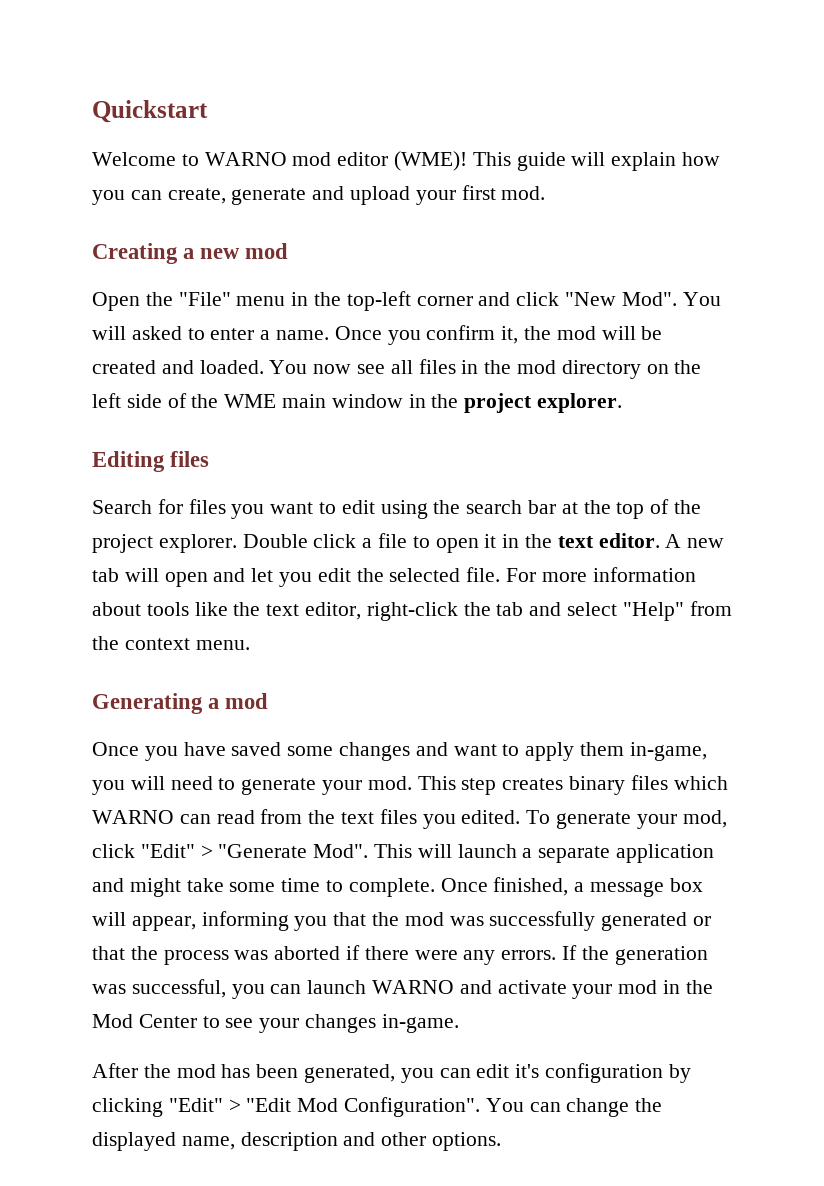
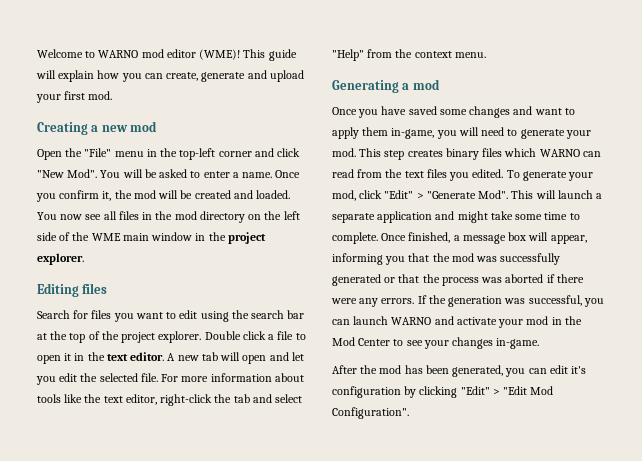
[92,100,208,123] Quickstart // -> (37, 53) none
(126, 333) none -> [144,169,157,178] be
[485,1098,663,1117] [92,1132,502,1151] You can change the displayed name, description and other options. -> (409, 413) none

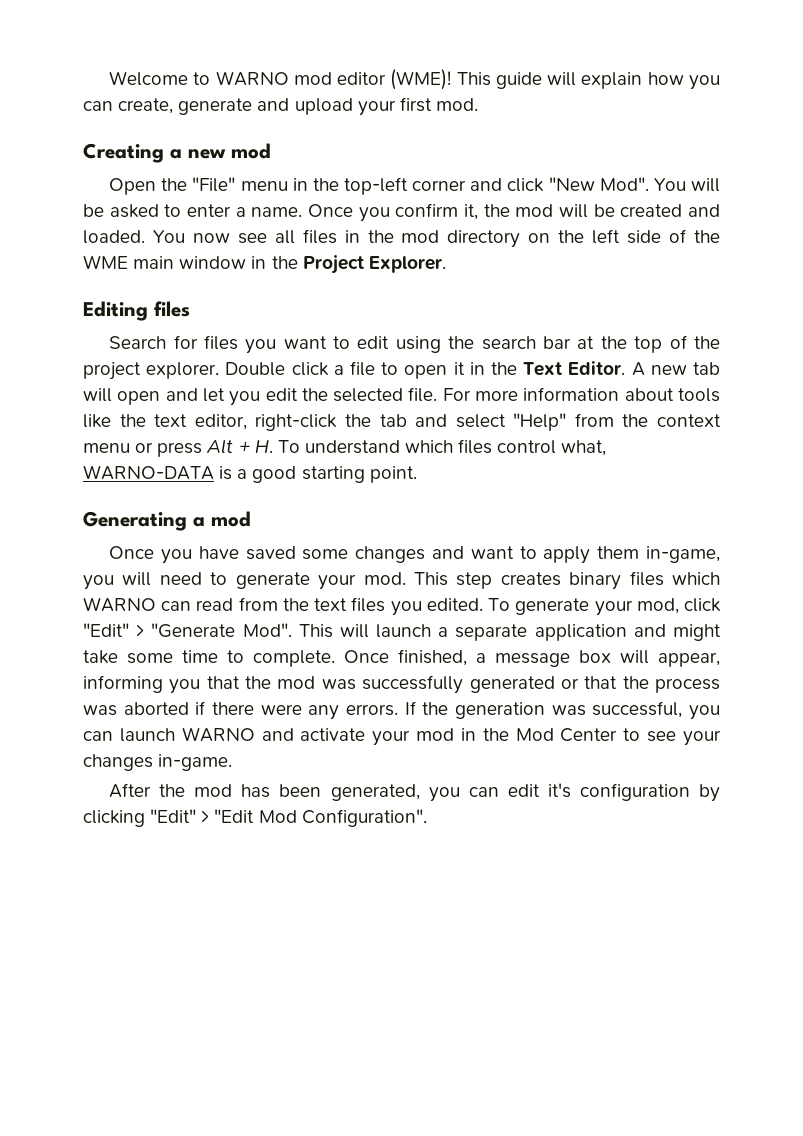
[227,232,266,244] [37,253,84,265] project explorer. -> [302,255,446,274] Project Explorer.
[106,352,165,361] text editor. -> [523,361,626,376] Text Editor.
[454,52,486,58] menu. -> [83,439,607,457] [83,465,417,483] menu or press Alt + H. To understand which files control what, WARNO-DATA is a good starting point.

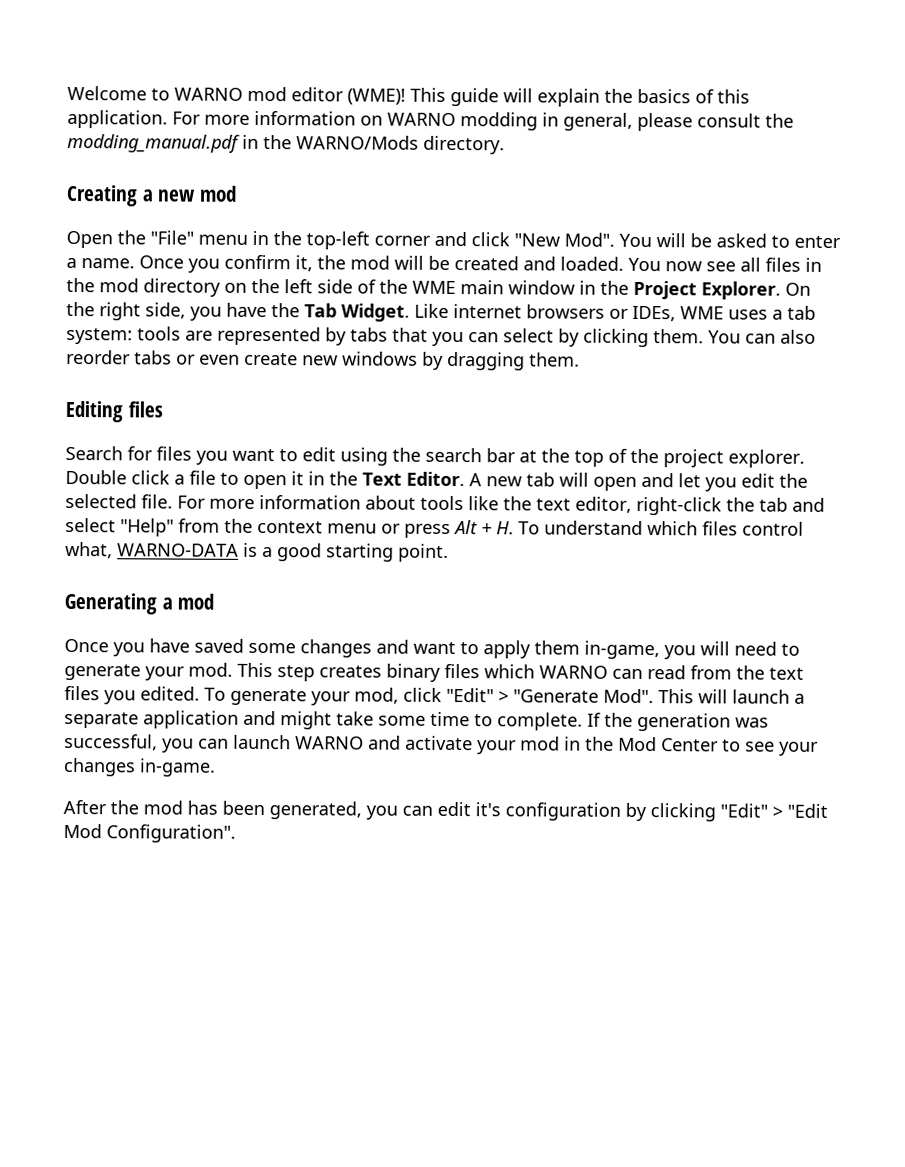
[647,72,720,90] [83,97,478,116] how you can create, generate and upload your first mod. -> [604,88,750,104] [67,109,794,132] [67,133,505,155] the basics of this application. For more information on WARNO modding in general, please consult the modding_manual.pdf in the WARNO/Mods directory.
(446, 264) none -> [785,282,811,296] [66,301,816,322] [66,326,816,348] [66,349,580,371] On the right side, you have the Tab Widget. Like internet browsers or IDEs, WME uses a tab system: tools are represented by tabs that you can select by clicking them. You can also reorder tabs or even create new windows by dragging them.
[344,649,720,667] [83,675,720,694] [83,701,398,720] Once finished, a message box will appear, informing you that the mod was successfully generated or that the process was aborted if there were any errors. -> (583, 721) none

